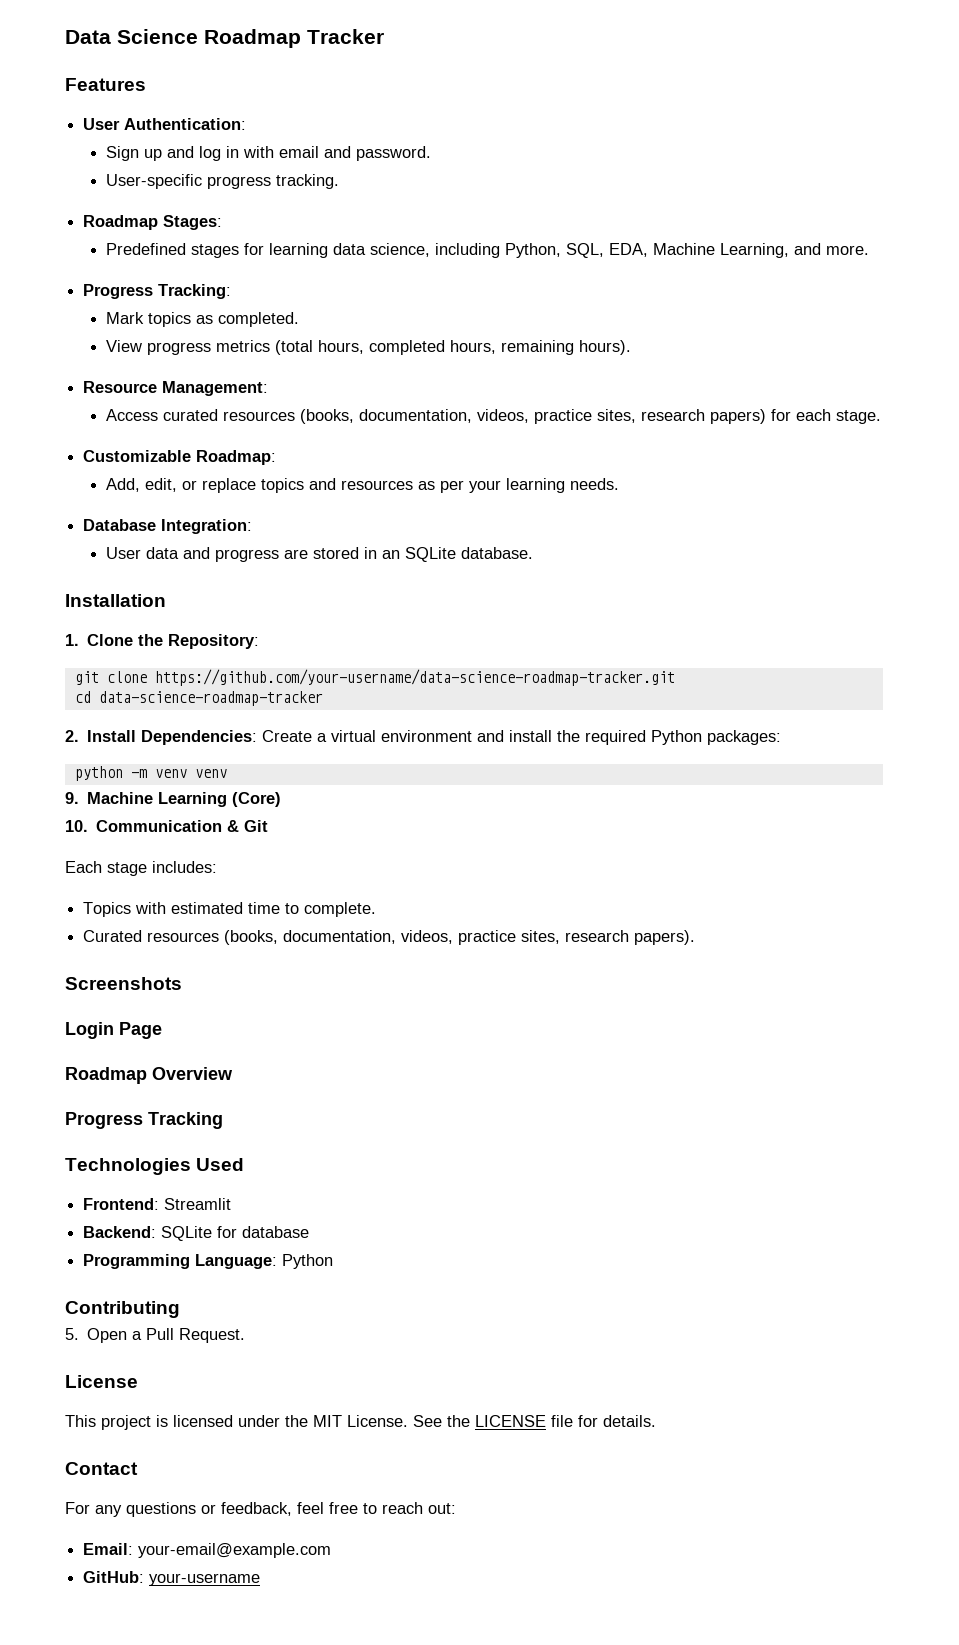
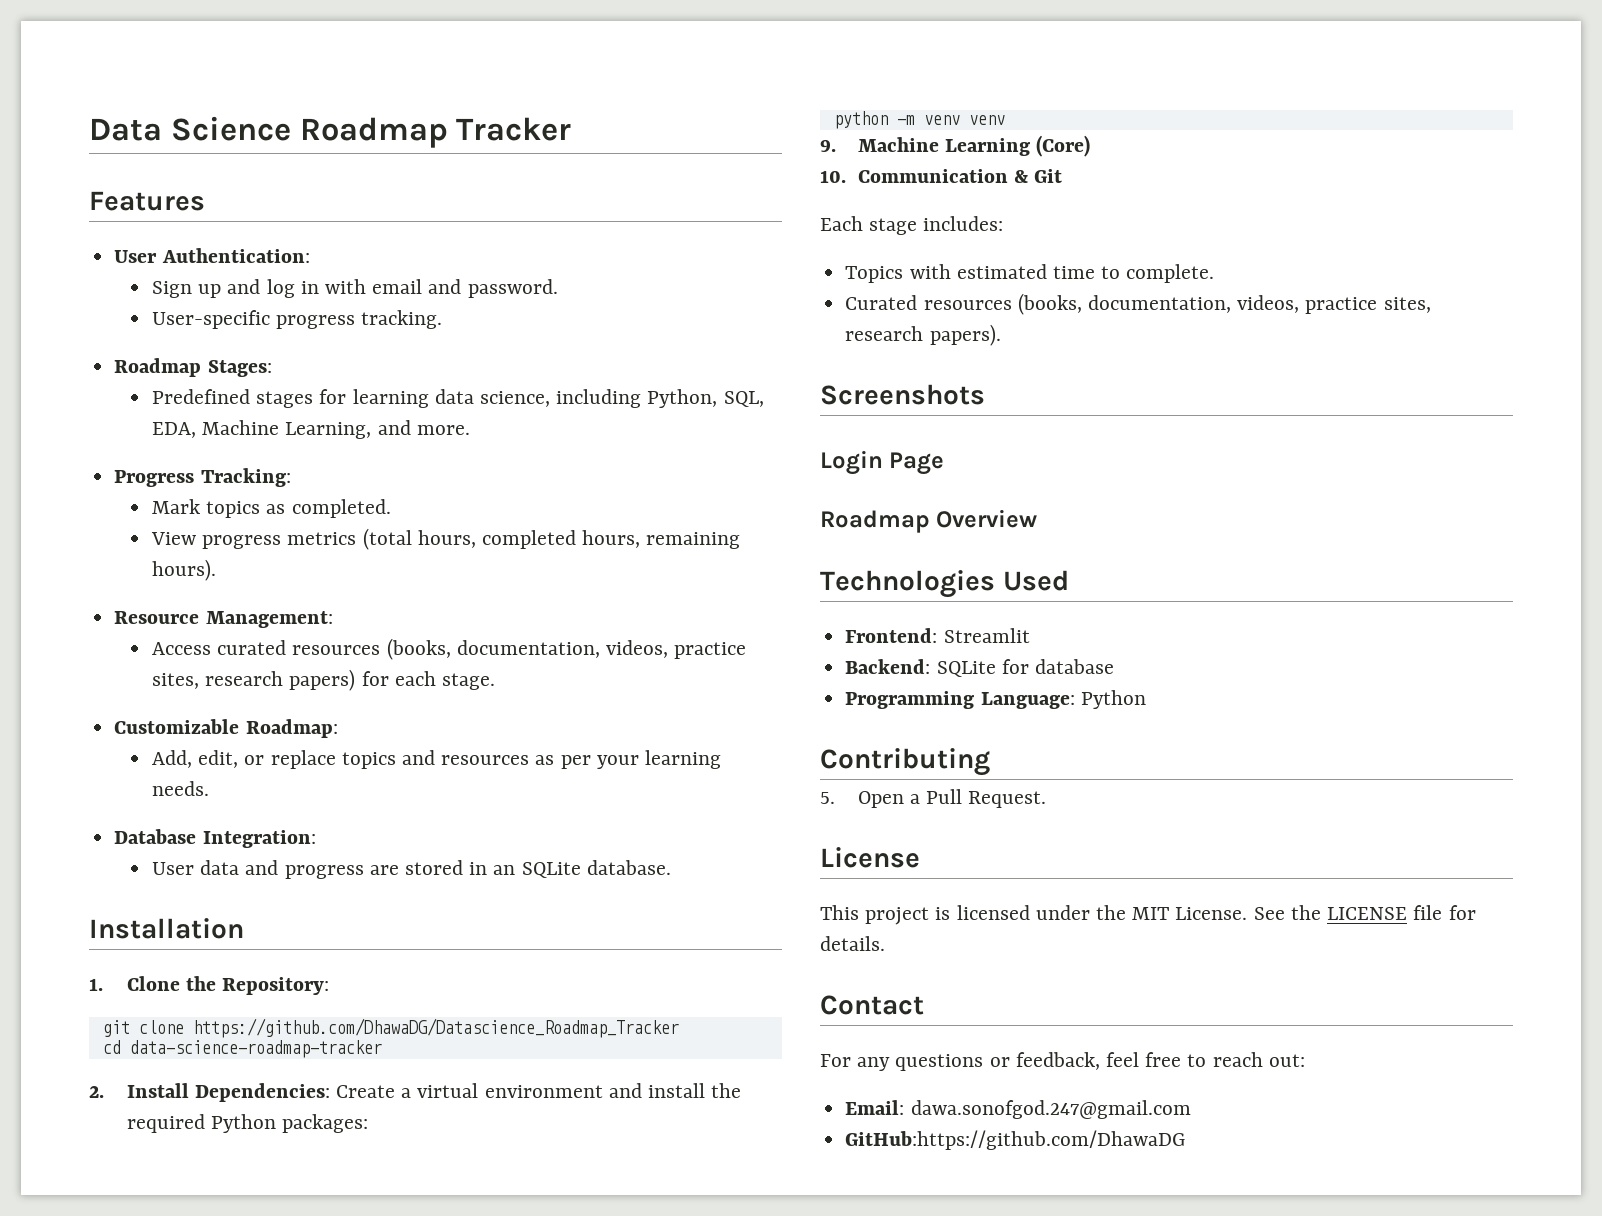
[154,669,675,686] https://github.com/your-username/data-science-roadmap-tracker.git -> [192,1018,679,1038] https://github.com/DhawaDG/Datascience_Roadmap_Tracker
[65,1112,223,1129] // Progress Tracking -> (1038, 518) none
[138,1543,332,1558] [83,1571,261,1586] your-email@example.com // GitHub: your-username -> [910,1100,1191,1119] [845,1130,1186,1150] dawa.sonofgod.247@gmail.com // GitHub:https://github.com/DhawaDG

